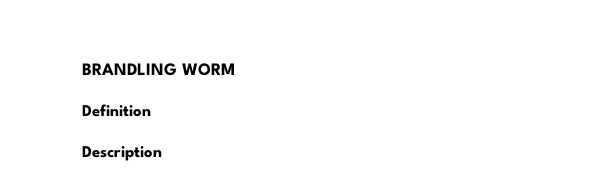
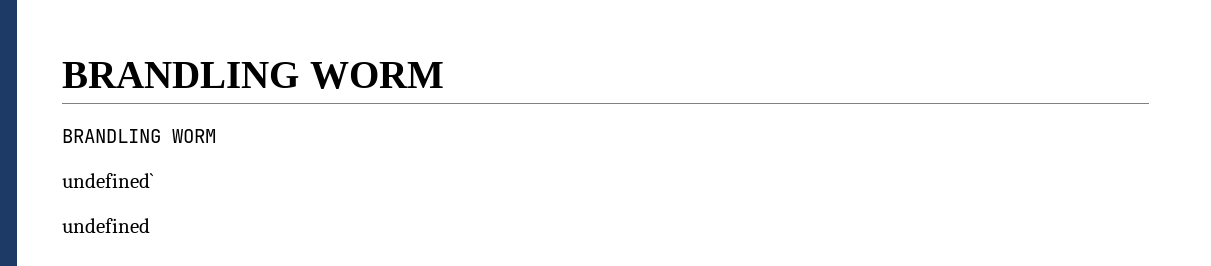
[82,63,235,76] [82,104,151,117] [82,146,162,161] BRANDLING WORM // Definition // Description -> [62,62,444,89] [62,129,216,143] [62,173,154,188] [62,218,150,233] BRANDLING WORM // BRANDLING WORM // undefined` // undefined

